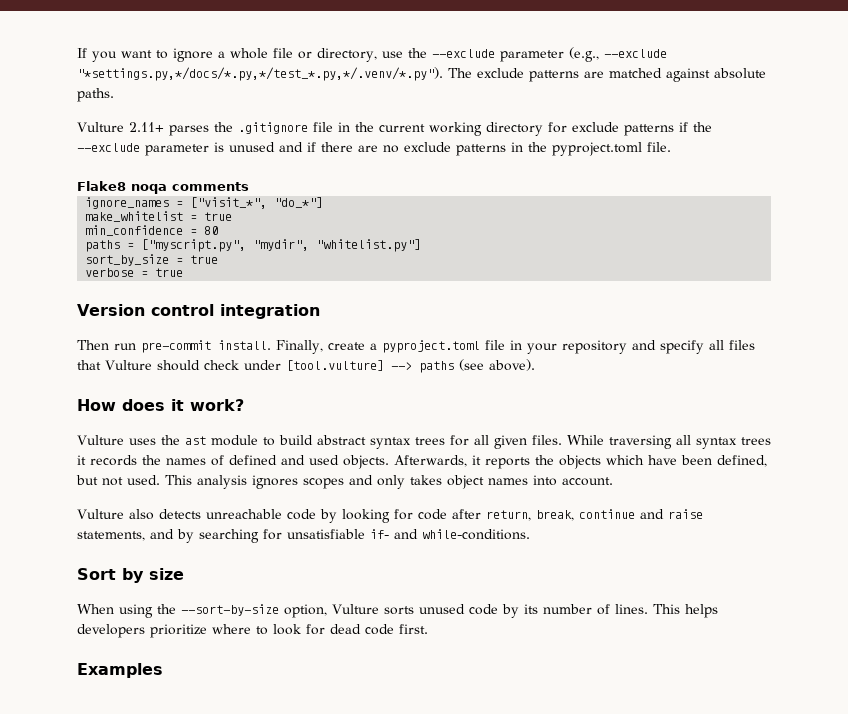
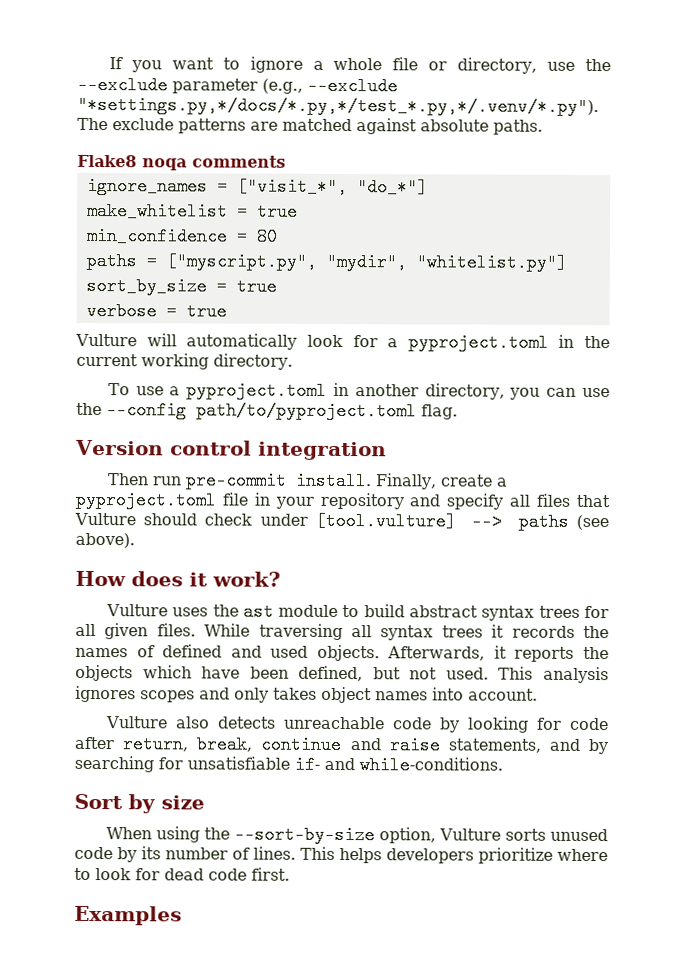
[77,122,712,136] [77,142,671,156] // Vulture 2.11+ parses the .gitignore file in the current working directory for exclude patterns if the --exclude parameter is unused and if there are no exclude patterns in the pyproject.toml file. -> (543, 127) none
(184, 272) none -> [75,333,610,352] [76,353,293,370] [107,381,611,400] [76,401,458,421] // Vulture will automatically look for a pyproject.toml in the current working directory. // To use a pyproject.toml in another directory, you can use the --config path/to/pyproject.toml flag.

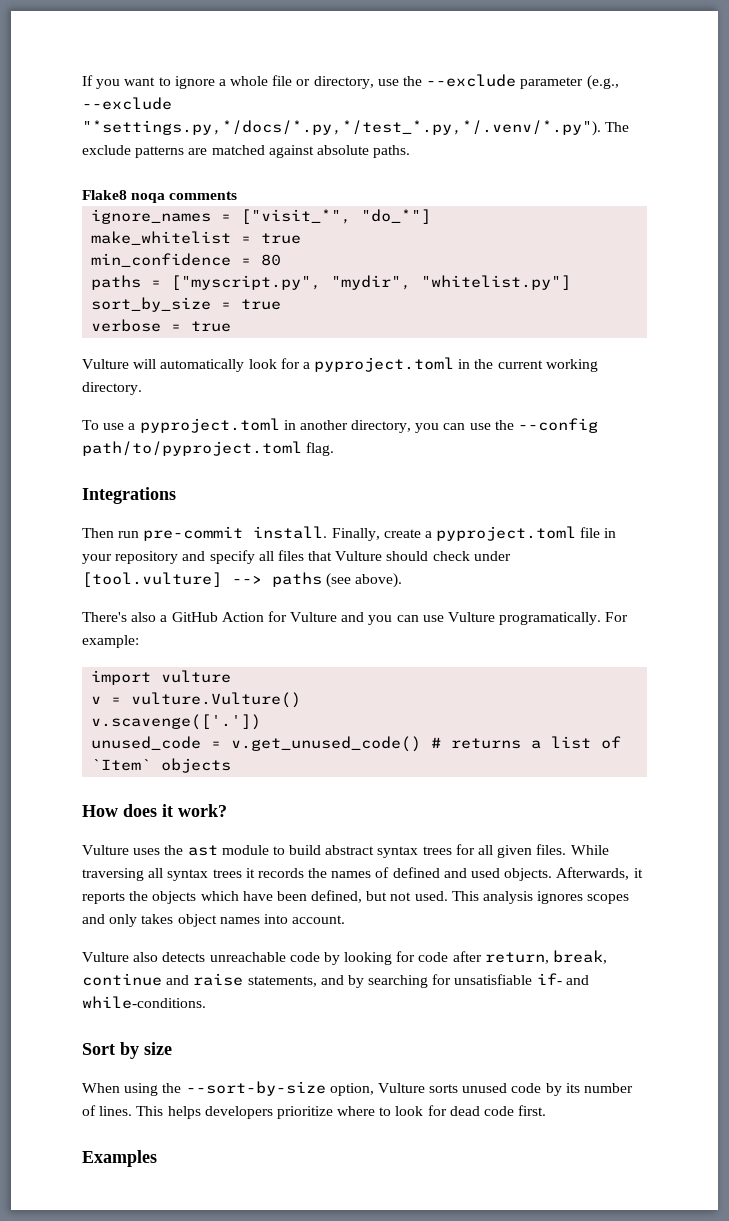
[75,439,387,461] Version control integration -> [82,487,176,504] Integrations
(135, 540) none -> [82,611,629,625] [82,635,139,648] [91,670,232,685] [91,692,302,708] [91,714,262,730] [91,736,622,752] [91,758,232,773] // There's also a GitHub Action for Vulture and you can use Vulture programatically. For example: // import vulture // v = vulture.Vulture() // v.scavenge(['.']) // unused_code = v.get_unused_code() # returns a list of `Item` objects

